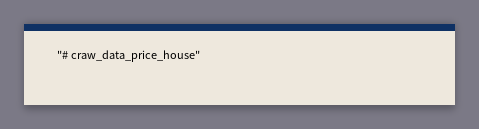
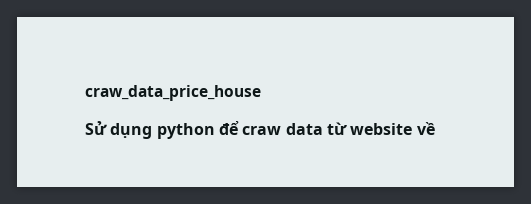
[57,50,200,62] "# craw_data_price_house" -> [85,85,261,101] [85,121,435,139] craw_data_price_house // Sử dụng python để craw data từ website về

